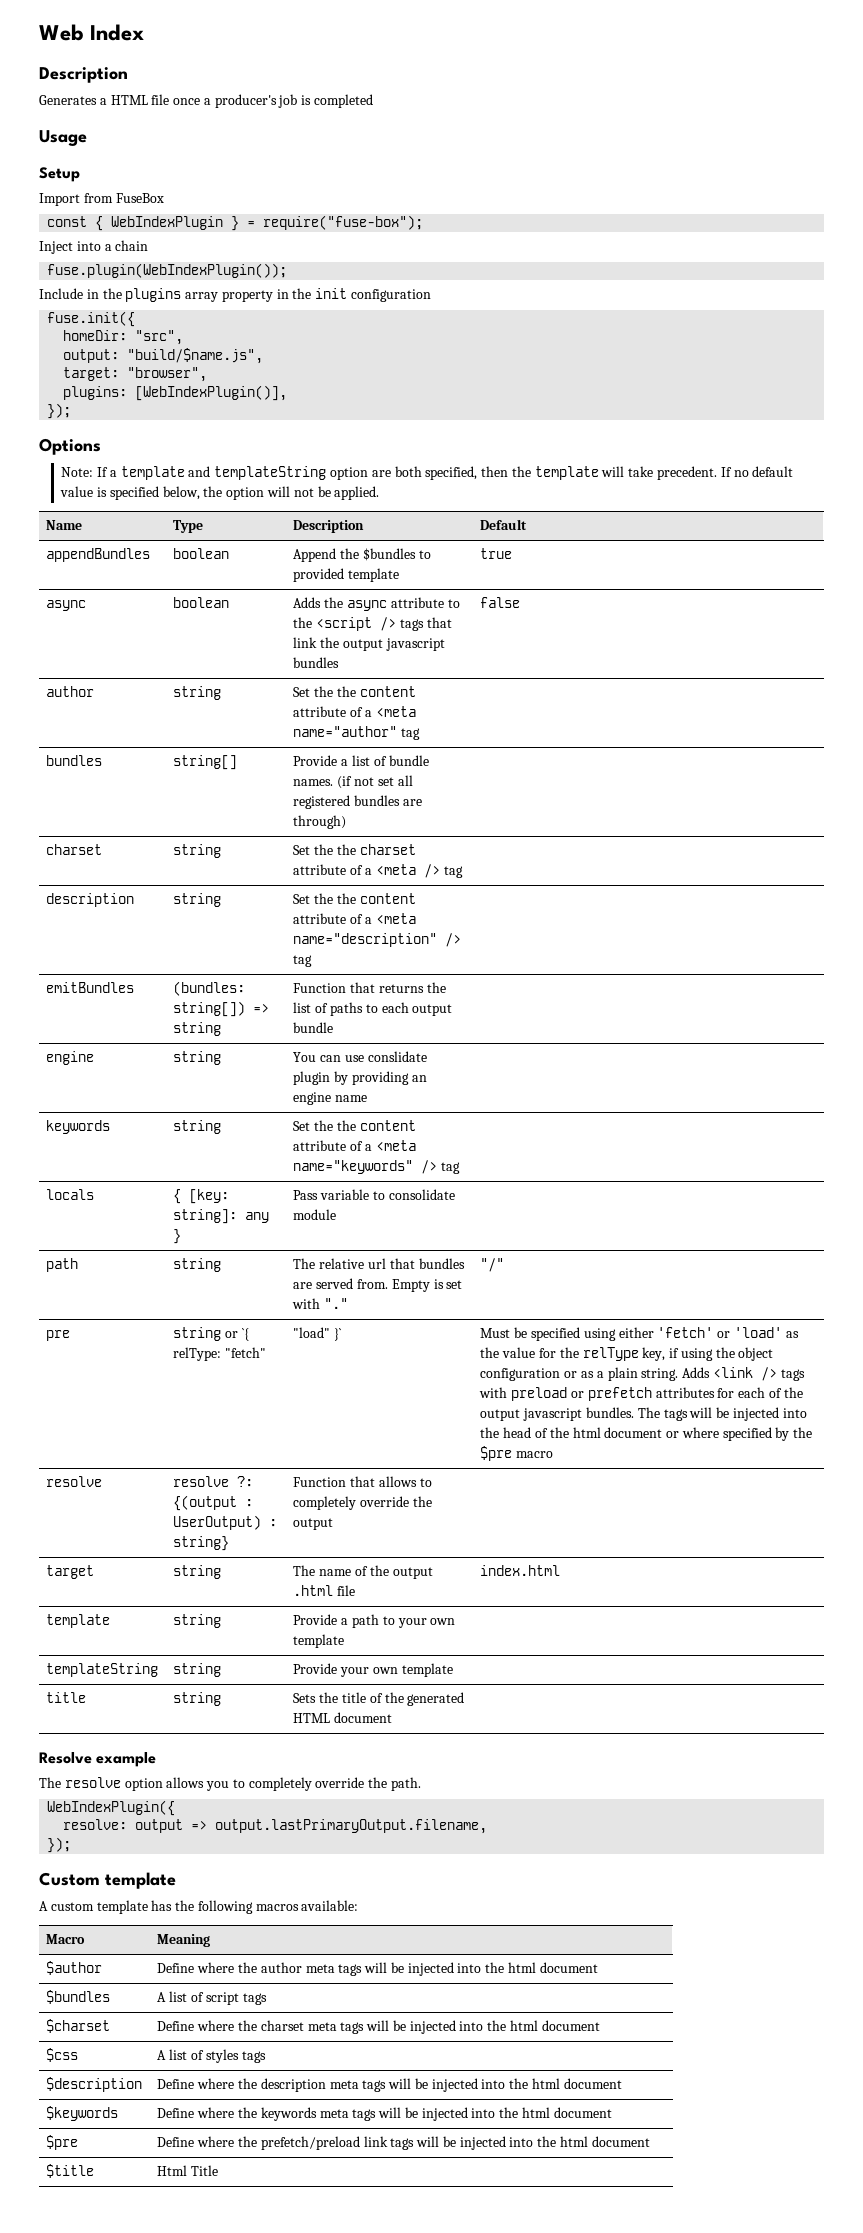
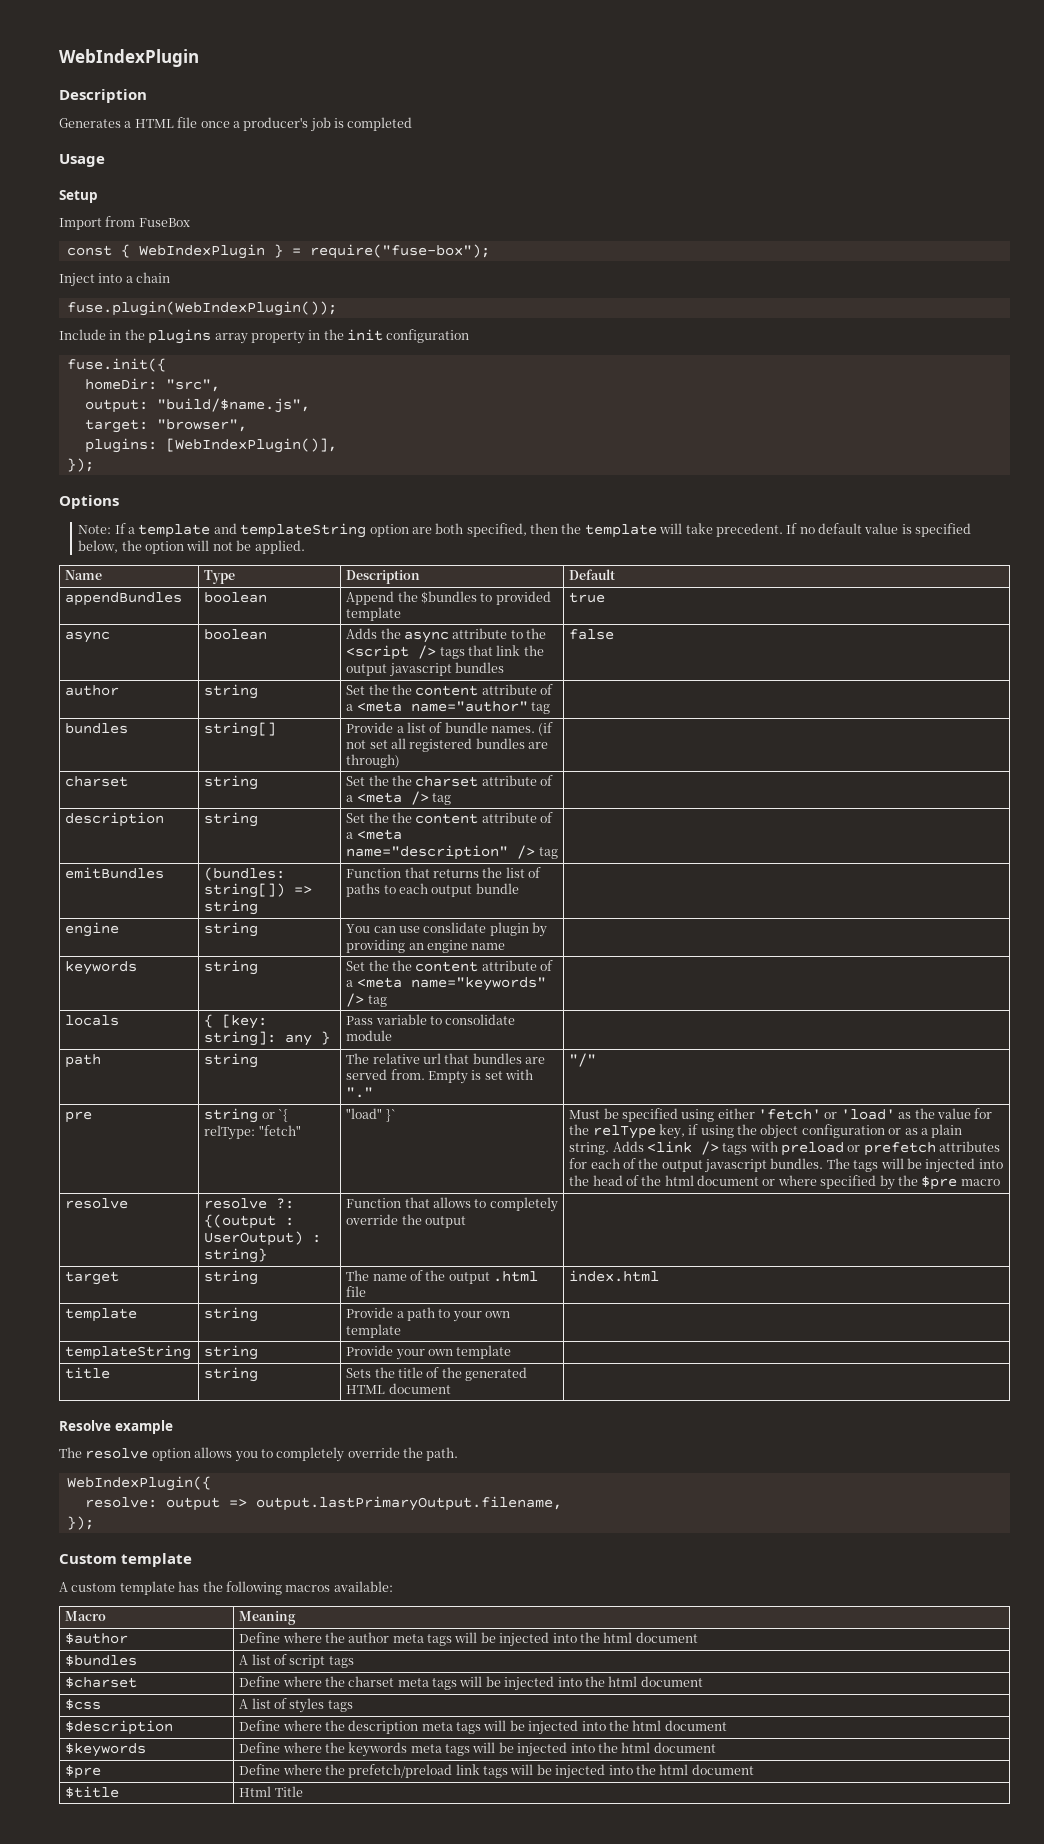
[39,24,145,41] Web Index -> [59,49,199,67] WebIndexPlugin

